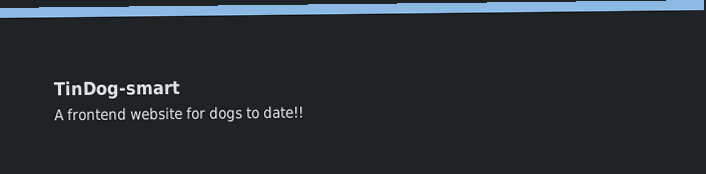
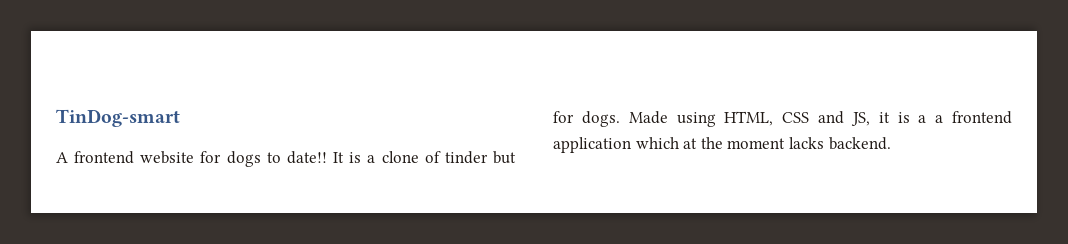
(305, 112) none -> [333,151,516,164] [553,111,1012,127] [553,137,891,153] It is a clone of tinder but for dogs. Made using HTML, CSS and JS, it is a a frontend application which at the moment lacks backend.

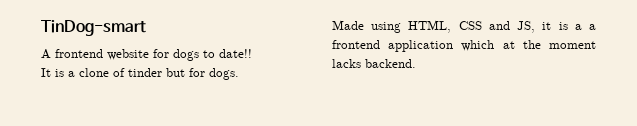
(327, 157) none -> (252, 53) //
(620, 119) none -> (239, 74) //

